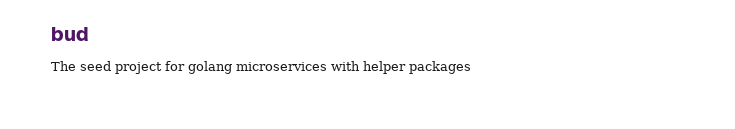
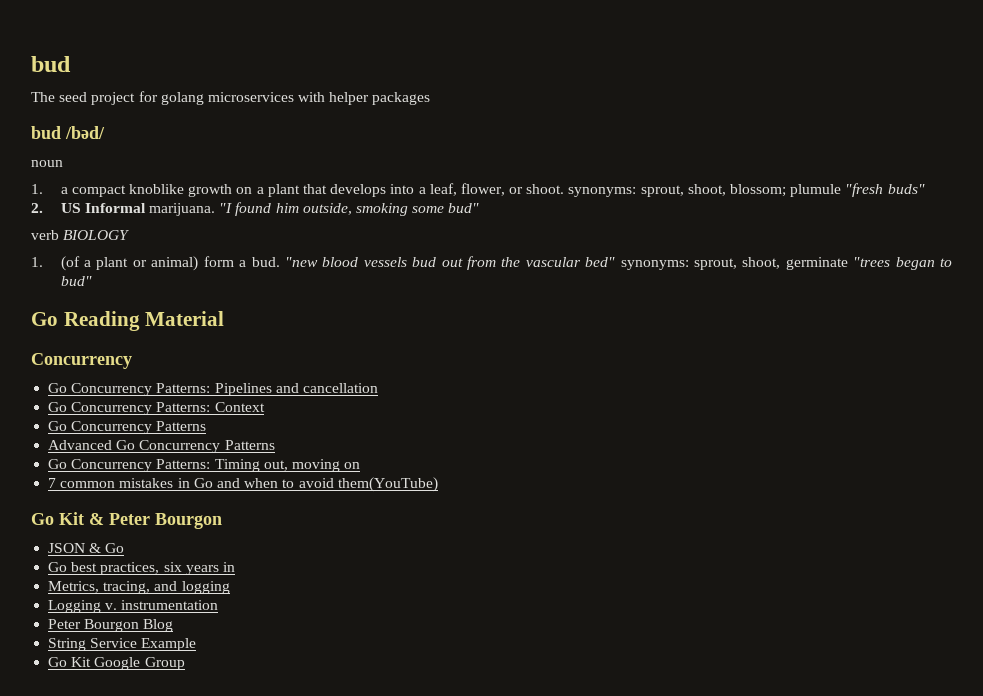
(471, 67) none -> [31,126,105,139] [31,160,63,167] [31,183,925,197] [31,202,480,216] [31,230,130,240] [31,256,953,271] [60,276,92,286] [31,311,225,331] [31,353,132,369] [48,383,378,396] [48,402,265,415] [48,421,207,434] [48,440,275,453] [48,459,361,472] [48,477,438,492] [31,512,222,529] [48,543,125,553] [48,562,235,575] [48,581,230,594] [48,600,219,613] [48,619,174,632] [48,638,197,651] [48,657,185,670] // bud /bəd/ // noun // 1. a compact knoblike growth on a plant that develops into a leaf, flower, or shoot. synonyms: sprout, shoot, blossom; plumule "fresh buds" // 2. US Informal marijuana. "I found him outside, smoking some bud" // verb BIOLOGY // 1. (of a plant or animal) form a bud. "new blood vessels bud out from the vascular bed" synonyms: sprout, shoot, germinate "trees began to bud" // Go Reading Material // Concurrency // Go Concurrency Patterns: Pipelines and cancellation // Go Concurrency Patterns: Context // Go Concurrency Patterns // Advanced Go Concurrency Patterns // Go Concurrency Patterns: Timing out, moving on // 7 common mistakes in Go and when to avoid them(YouTube) // Go Kit & Peter Bourgon // JSON & Go // Go best practices, six years in // Metrics, tracing, and logging // Logging v. instrumentation // Peter Bourgon Blog // String Service Example // Go Kit Google Group

